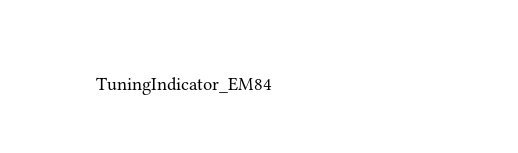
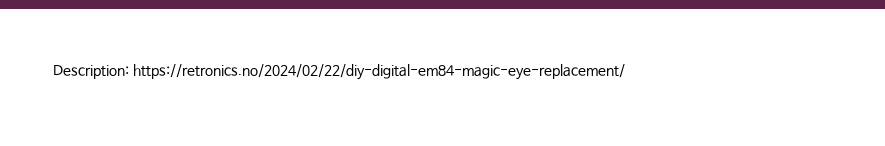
[96,77,272,95] TuningIndicator_EM84 -> [53,64,625,80] Description: https://retronics.no/2024/02/22/diy-digital-em84-magic-eye-replacement/

